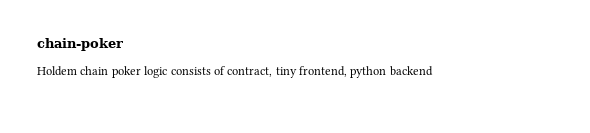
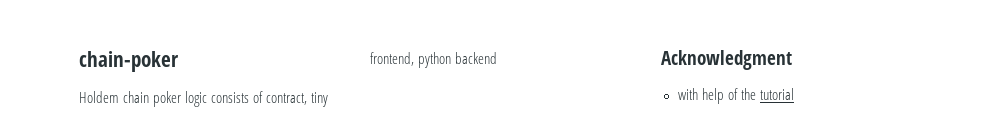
(433, 71) none -> [661,50,792,70] [677,88,794,104] // Acknowledgment // with help of the tutorial

